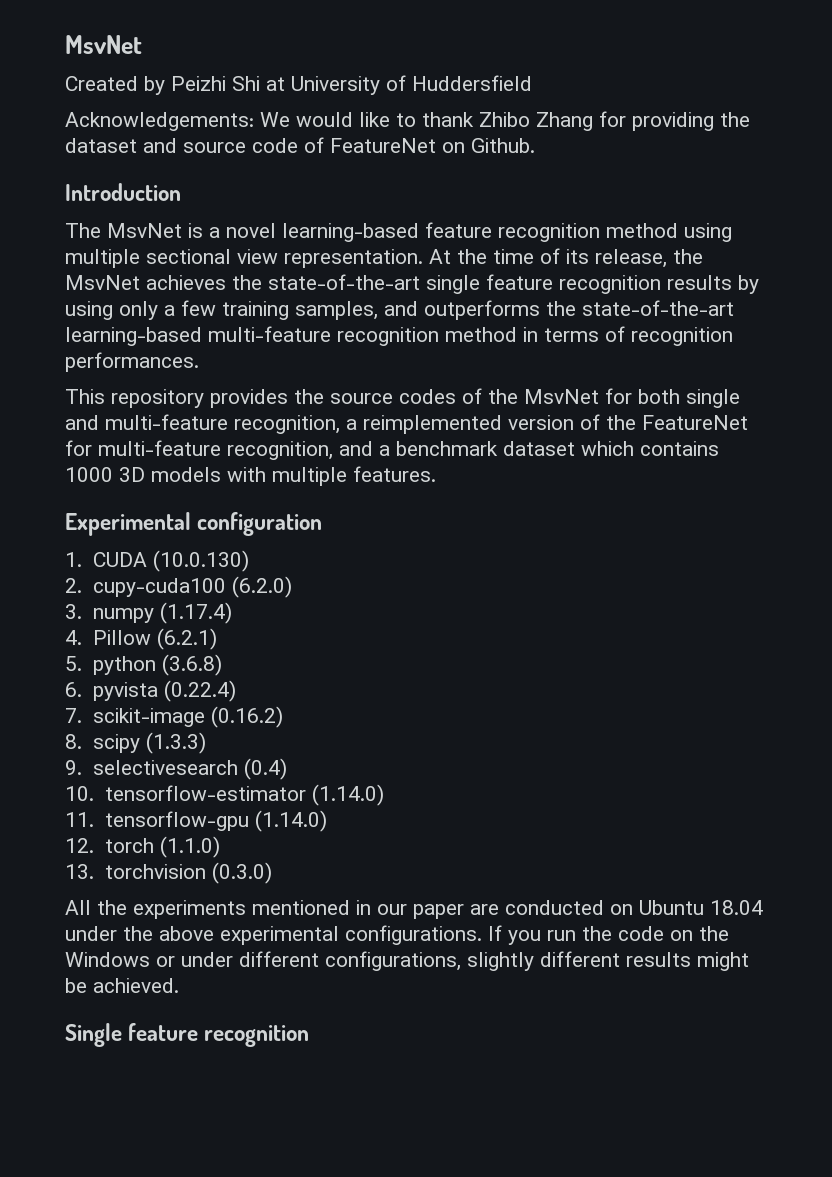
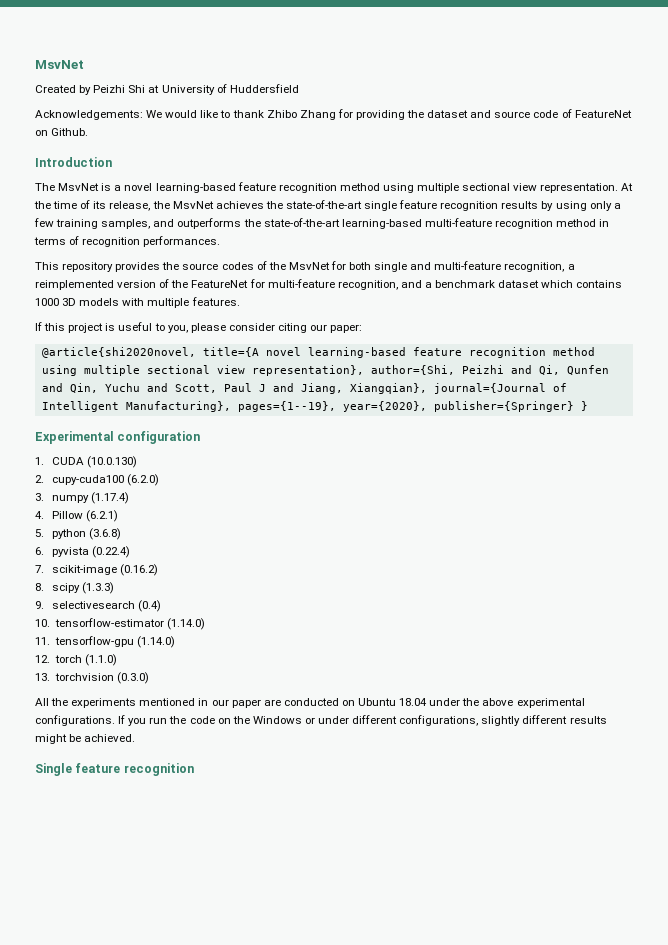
(436, 474) none -> [35,322,363,333] [41,347,595,358] [41,365,609,376] [41,383,567,394] [41,401,588,412] // If this project is useful to you, please consider citing our paper: // @article{shi2020novel, title={A novel learning-based feature recognition method using multiple sectional view representation}, author={Shi, Peizhi and Qi, Qunfen and Qin, Yuchu and Scott, Paul J and Jiang, Xiangqian}, journal={Journal of Intelligent Manufacturing}, pages={1--19}, year={2020}, publisher={Springer} }

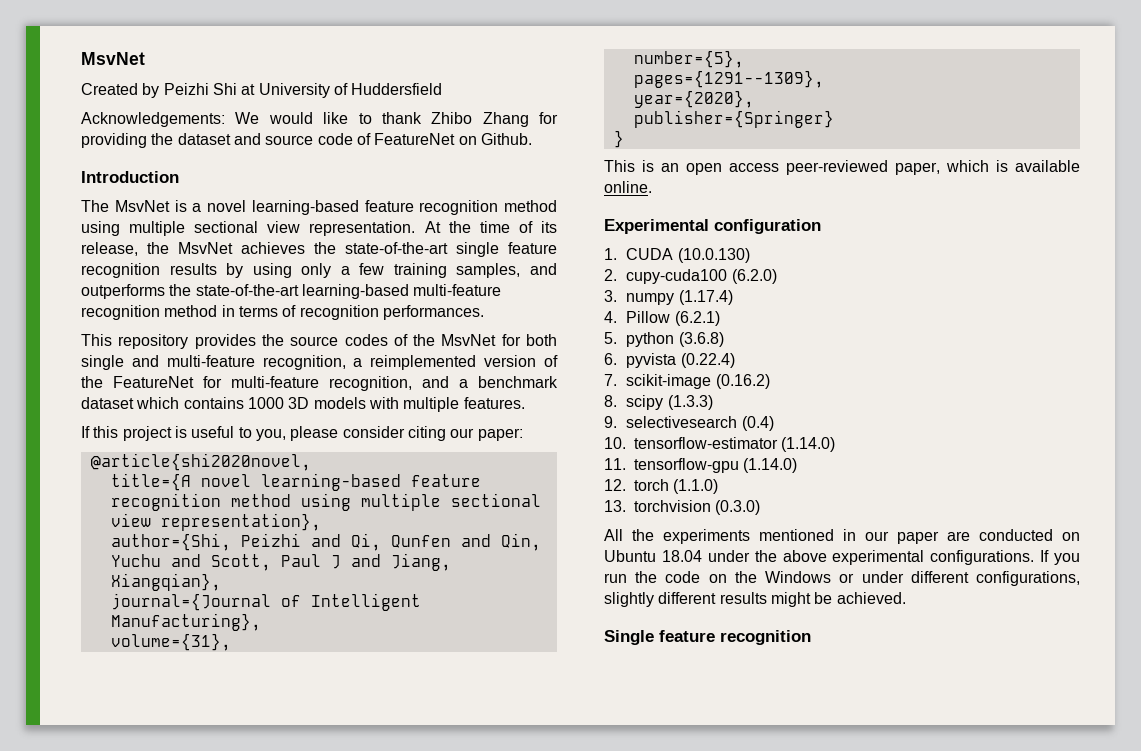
(196, 352) none -> (311, 462) //
(364, 370) none -> (321, 522) //
(427, 388) none -> (221, 582) //
[237,401,336,412] pages={1--19}, -> [110,633,231,651] [633,50,744,68] [633,70,824,88] // volume={31}, // number={5}, // pages={1291--1309}, //
(427, 406) none -> (754, 99) //
(574, 406) none -> (834, 119) //
(588, 406) none -> [604,160,1080,175] [604,181,652,193] // This is an open access peer-reviewed paper, which is available online.

